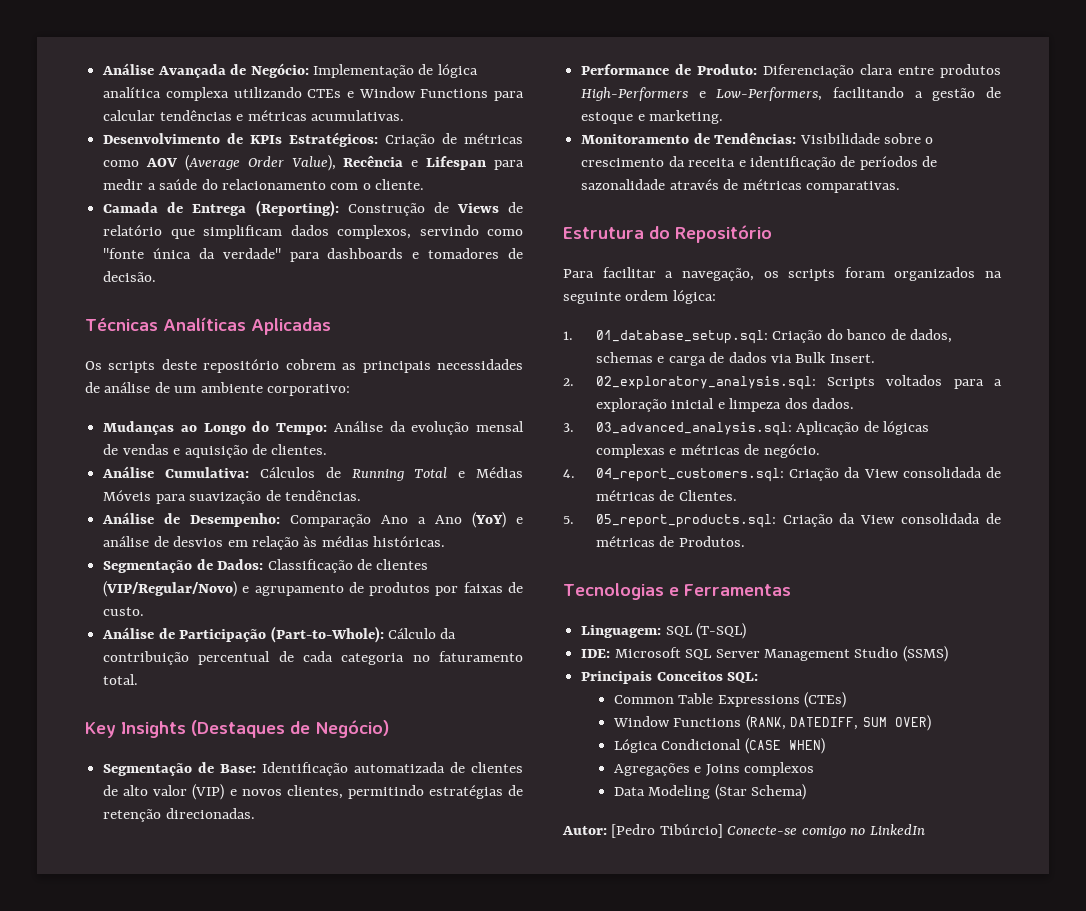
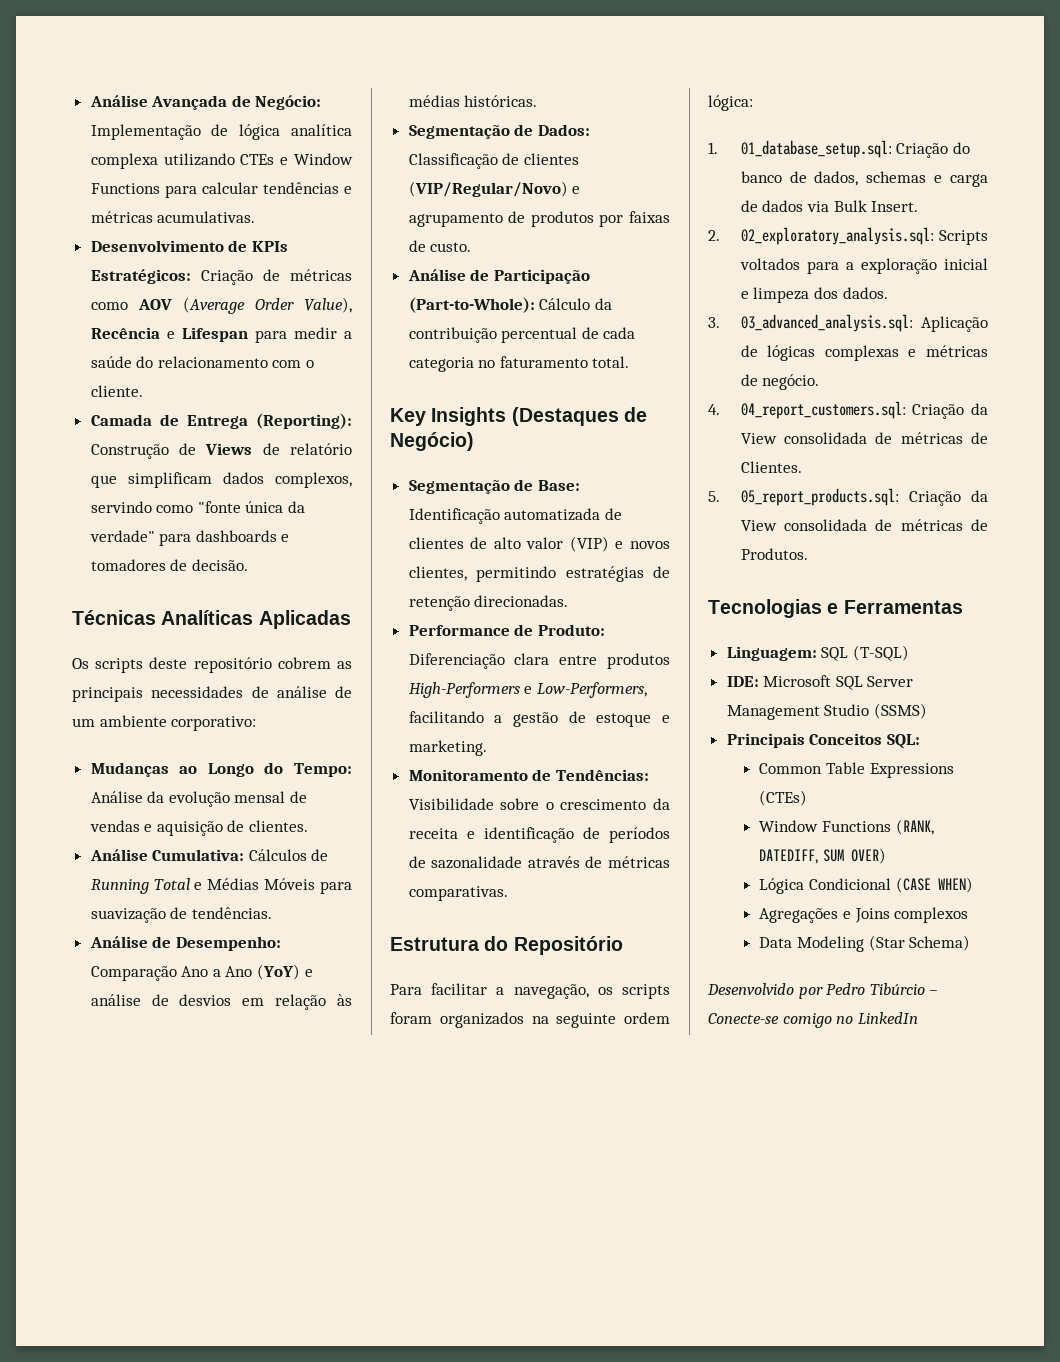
[562,824,723,838] Autor: [Pedro Tibúrcio] -> [707,983,939,999] Desenvolvido por Pedro Tibúrcio –

